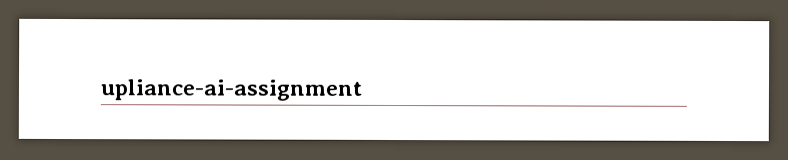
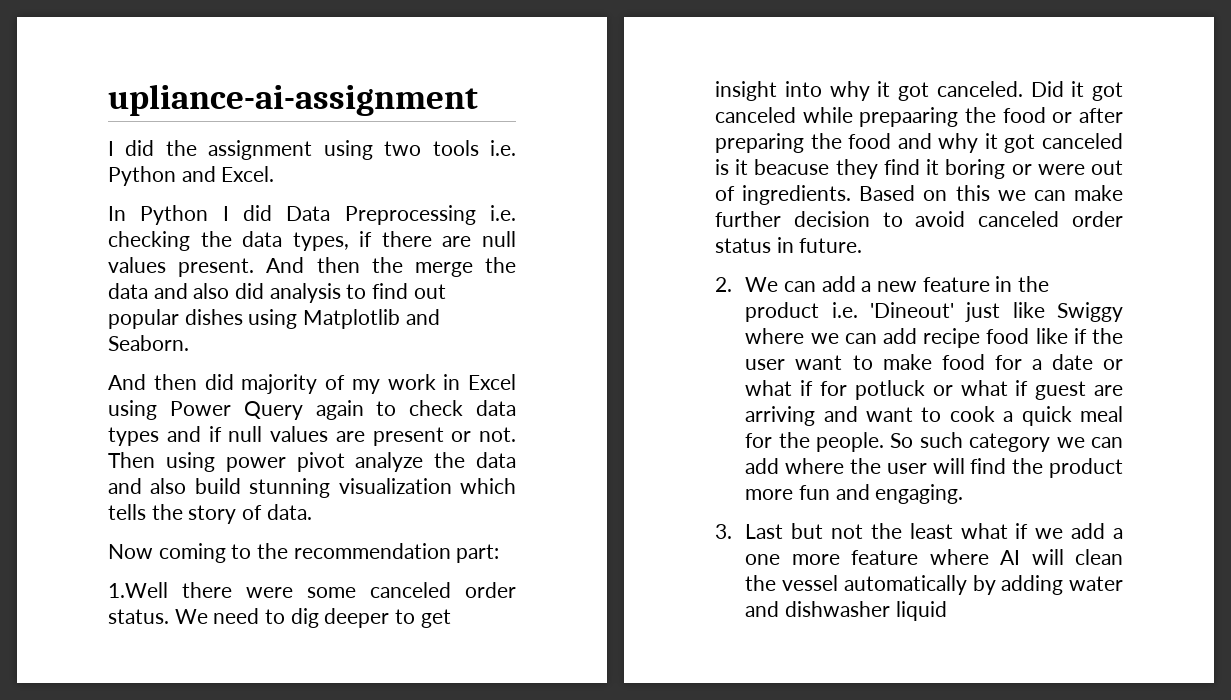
(363, 90) none -> [108,140,516,160] [108,166,275,186] [108,205,516,225] [108,231,516,251] [108,257,516,277] [108,283,446,303] [108,309,440,329] [108,335,189,351] [108,374,516,394] [108,400,516,420] [108,426,516,446] [108,452,516,472] [108,478,516,498] [108,504,312,524] [108,543,500,563] [108,582,516,598] [108,608,451,628] [715,81,1123,101] [715,107,1123,127] [715,133,1123,153] [715,159,1123,179] [715,185,1123,205] [715,211,1123,227] [715,237,863,253] [715,276,1050,292] [745,302,1123,322] [745,328,1123,348] [745,354,1123,370] [745,380,1123,400] [745,406,1123,426] [745,432,1123,452] [745,458,1123,478] [745,484,964,504] [715,523,1123,539] [745,549,1123,565] [745,575,1123,595] [745,601,947,621] // I did the assignment using two tools i.e. Python and Excel. // In Python I did Data Preprocessing i.e. checking the data types, if there are null values present. And then the merge the data and also did analysis to find out popular dishes using Matplotlib and Seaborn. // And then did majority of my work in Excel using Power Query again to check data types and if null values are present or not. Then using power pivot analyze the data and also build stunning visualization which tells the story of data. // Now coming to the recommendation part: // 1.Well there were some canceled order status. We need to dig deeper to get insight into why it got canceled. Did it got canceled while prepaaring the food or after preparing the food and why it got canceled is it beacuse they find it boring or were out of ingredients. Based on this we can make further decision to avoid canceled order status in future. // 2. We can add a new feature in the product i.e. 'Dineout' just like Swiggy where we can add recipe food like if the user want to make food for a date or what if for potluck or what if guest are arriving and want to cook a quick meal for the people. So such category we can add where the user will find the product more fun and engaging. // 3. Last but not the least what if we add a one more feature where AI will clean the vessel automatically by adding water and dishwasher liquid

